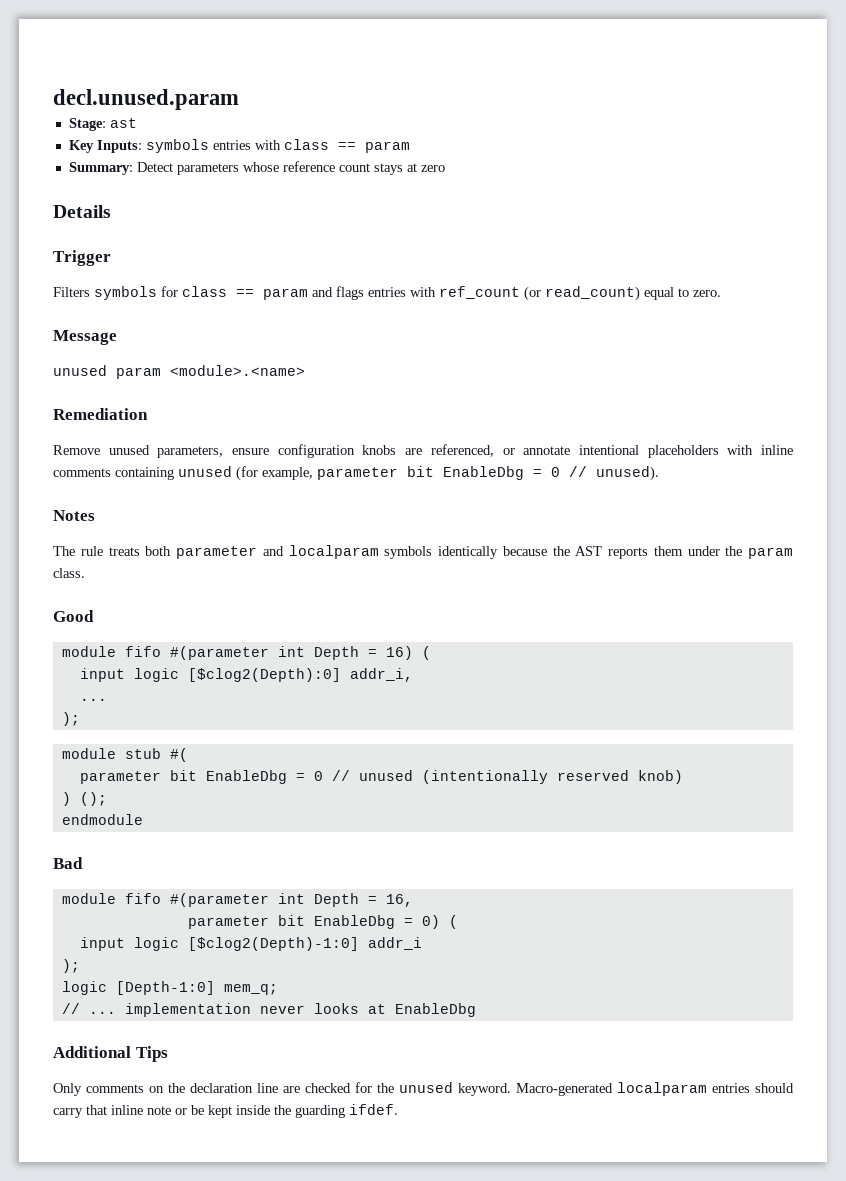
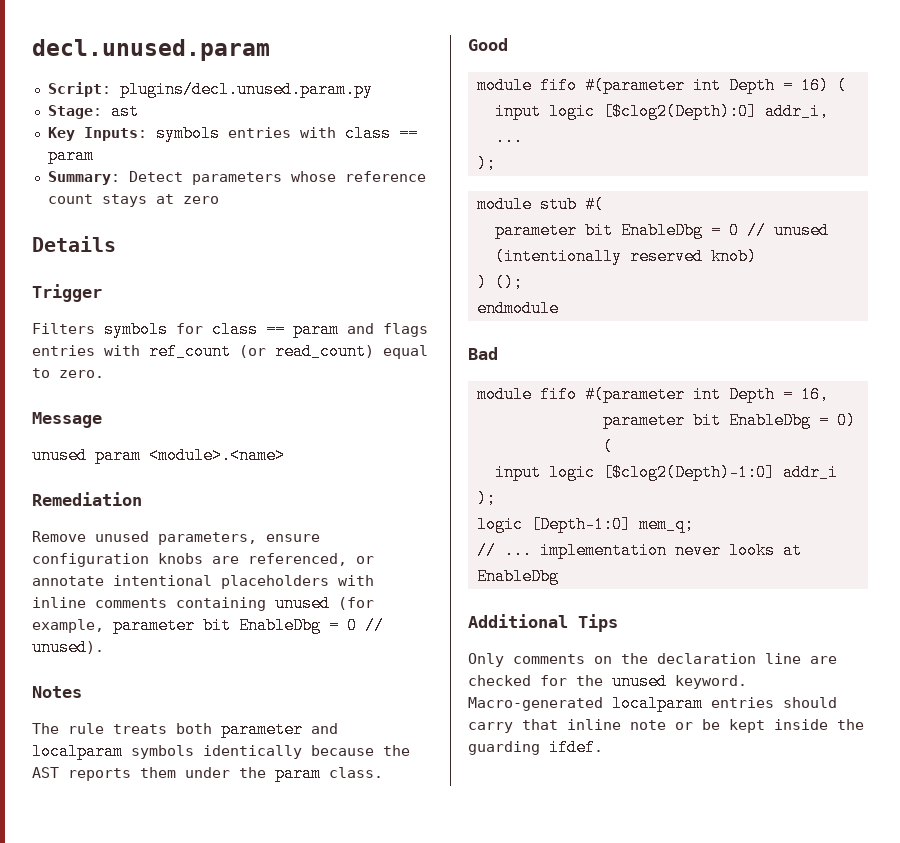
(239, 99) none -> [47,81,373,98] // Script: plugins/decl.unused.param.py

